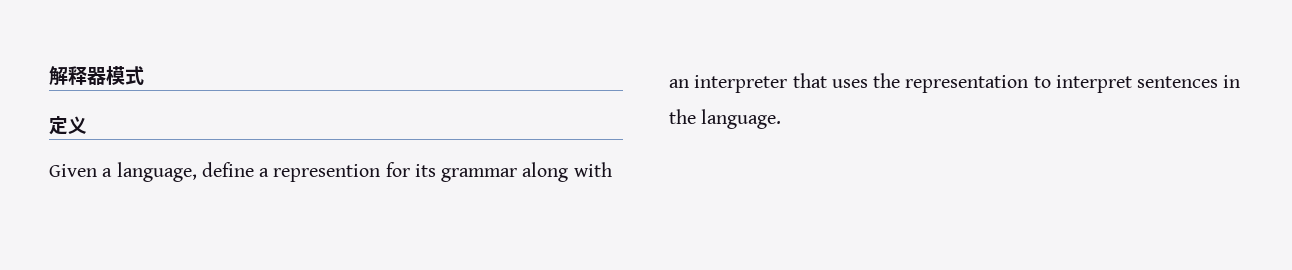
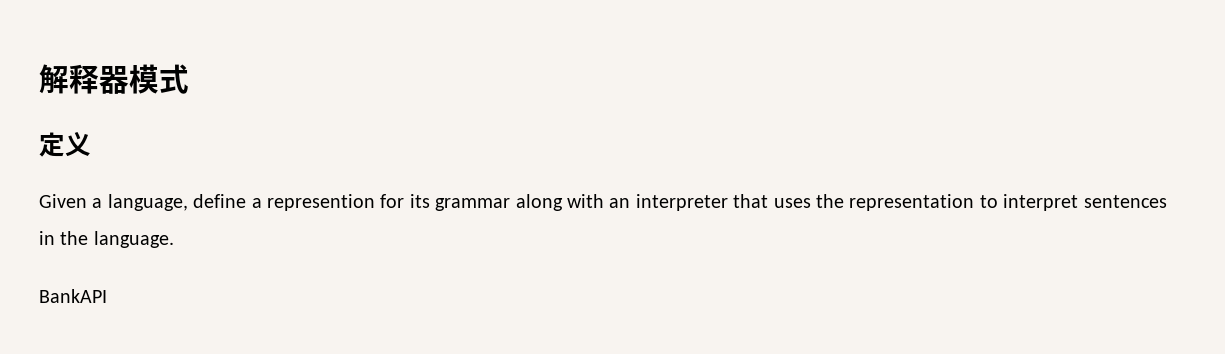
(782, 119) none -> [39,289,107,303] // BankAPI

